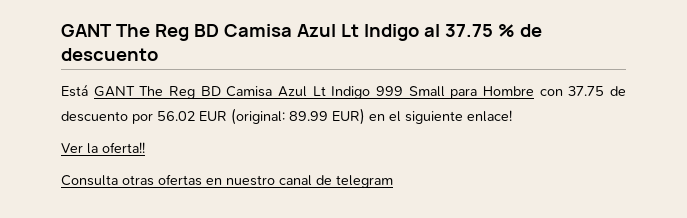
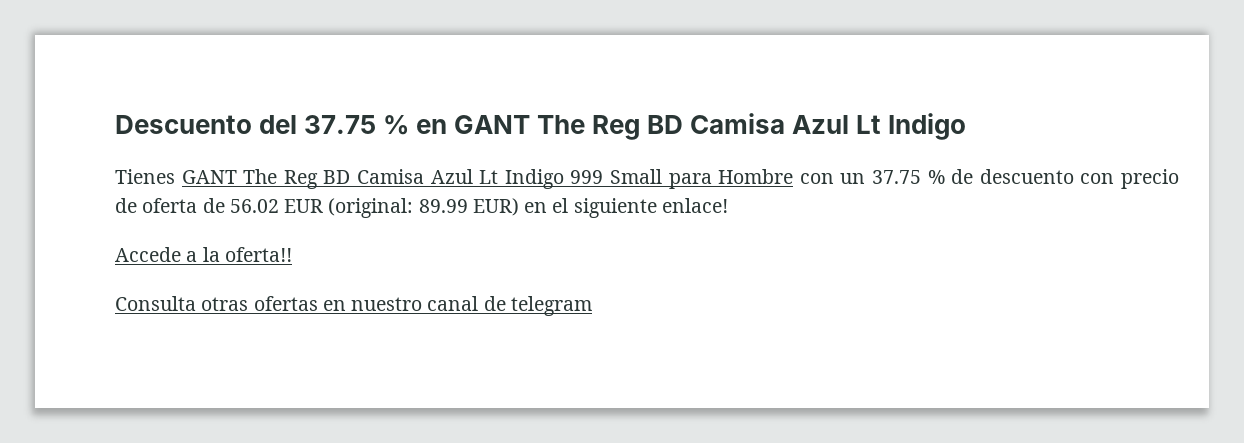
[61,24,542,41] [61,48,158,61] [61,84,88,97] GANT The Reg BD Camisa Azul Lt Indigo al 37.75 % de descuento // Está -> [115,113,967,140] [115,169,175,184] Descuento del 37.75 % en GANT The Reg BD Camisa Azul Lt Indigo // Tienes
[568,86,627,96] [61,111,153,124] 37.75 de descuento por -> [840,169,1180,189] [115,198,225,213] un 37.75 % de descuento con precio de oferta de
[61,143,83,153] Ver -> [115,247,198,262] Accede a

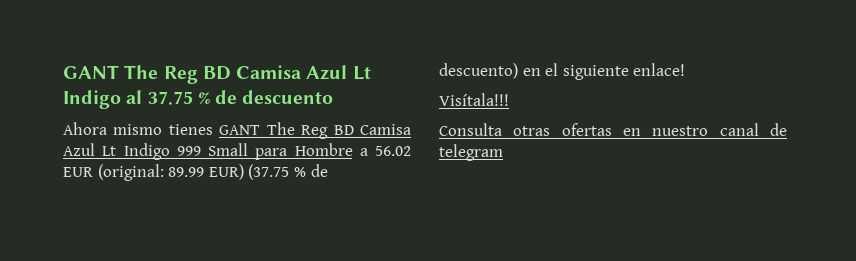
[115,113,967,140] [115,169,175,184] Descuento del 37.75 % en GANT The Reg BD Camisa Azul Lt Indigo // Tienes -> [63,65,371,84] [63,90,334,109] [63,122,213,135] GANT The Reg BD Camisa Azul Lt Indigo al 37.75 % de descuento // Ahora mismo tienes
[799,169,1180,189] [115,198,225,213] con un 37.75 % de descuento con precio de oferta de -> [359,148,368,156] a
(519, 207) none -> [248,164,328,180] [439,63,518,79] (37.75 % de descuento)
[115,247,292,262] Accede a la oferta!! -> [439,93,509,106] Visítala!!!

